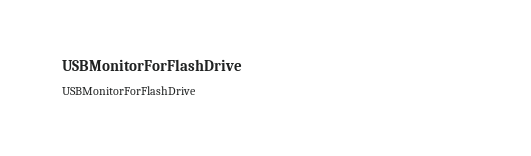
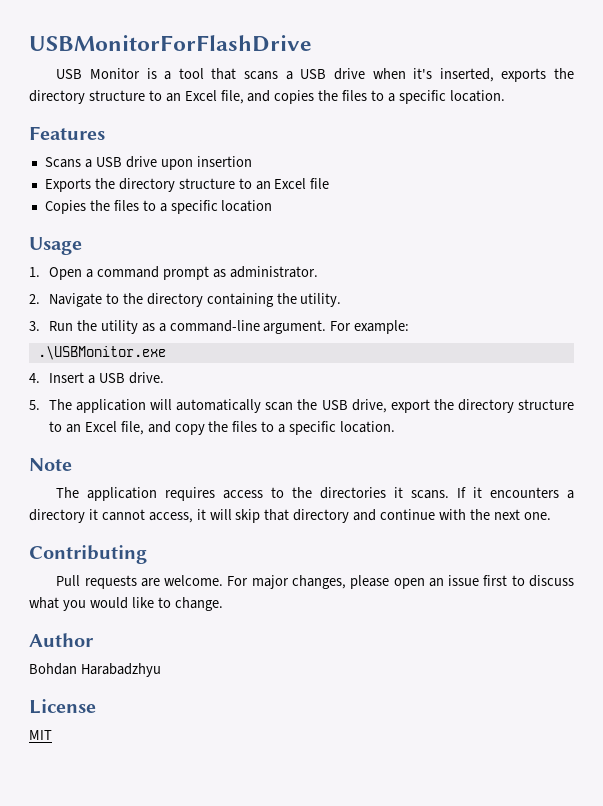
[62,86,196,95] USBMonitorForFlashDrive -> [56,68,574,82] [29,90,505,104] [29,126,105,140] [44,156,252,170] [44,178,330,192] [44,200,273,214] [29,237,82,255] [29,266,318,280] [29,293,342,307] [29,320,410,334] [37,346,166,360] [29,372,164,384] [29,399,574,413] [48,421,396,435] [29,458,72,471] [56,487,574,501] [29,509,551,523] [29,545,147,564] [56,575,574,589] [29,597,223,611] [29,633,94,647] [29,663,161,677] [29,699,96,714] [29,730,52,740] USB Monitor is a tool that scans a USB drive when it's inserted, exports the directory structure to an Excel file, and copies the files to a specific location. // Features // Scans a USB drive upon insertion // Exports the directory structure to an Excel file // Copies the files to a specific location // Usage // 1. Open a command prompt as administrator. // 2. Navigate to the directory containing the utility. // 3. Run the utility as a command-line argument. For example: // .\USBMonitor.exe // 4. Insert a USB drive. // 5. The application will automatically scan the USB drive, export the directory structure to an Excel file, and copy the files to a specific location. // Note // The application requires access to the directories it scans. If it encounters a directory it cannot access, it will skip that directory and continue with the next one. // Contributing // Pull requests are welcome. For major changes, please open an issue first to discuss what you would like to change. // Author // Bohdan Harabadzhyu // License // MIT

